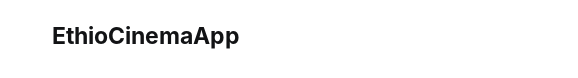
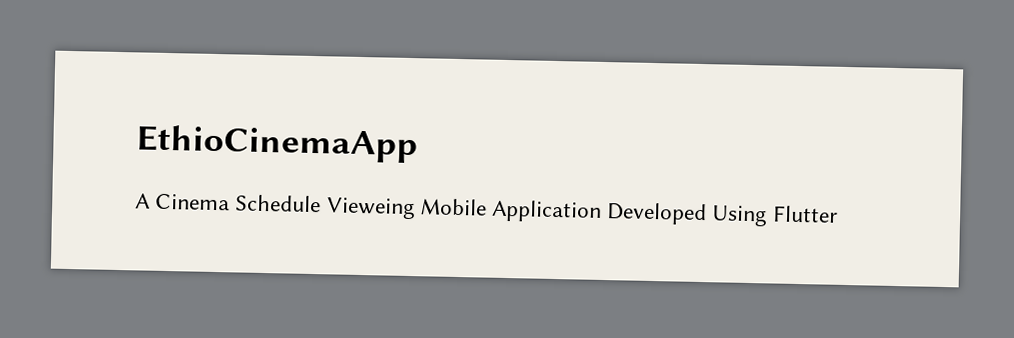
(240, 37) none -> [135,193,838,227] // A Cinema Schedule Vieweing Mobile Application Developed Using Flutter

